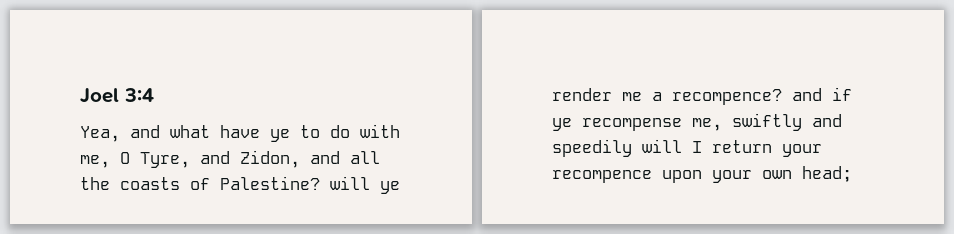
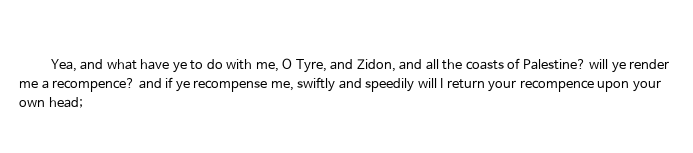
[80,88,154,104] Joel 3:4 // -> (50, 65) none

